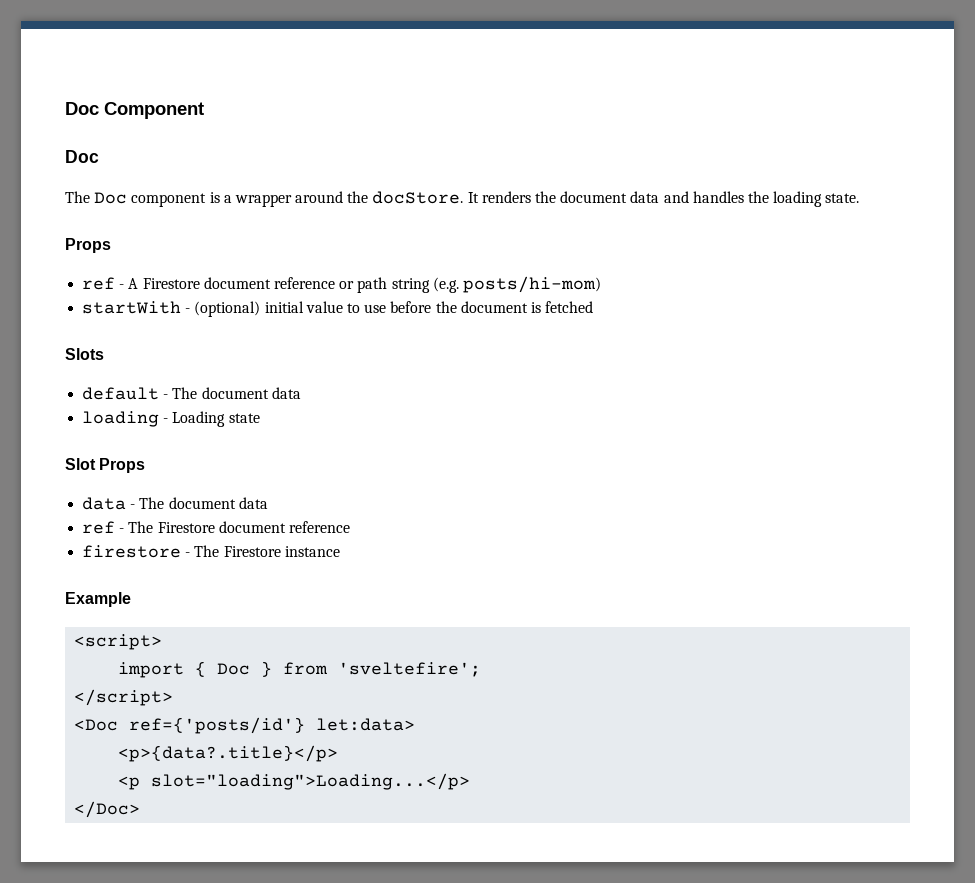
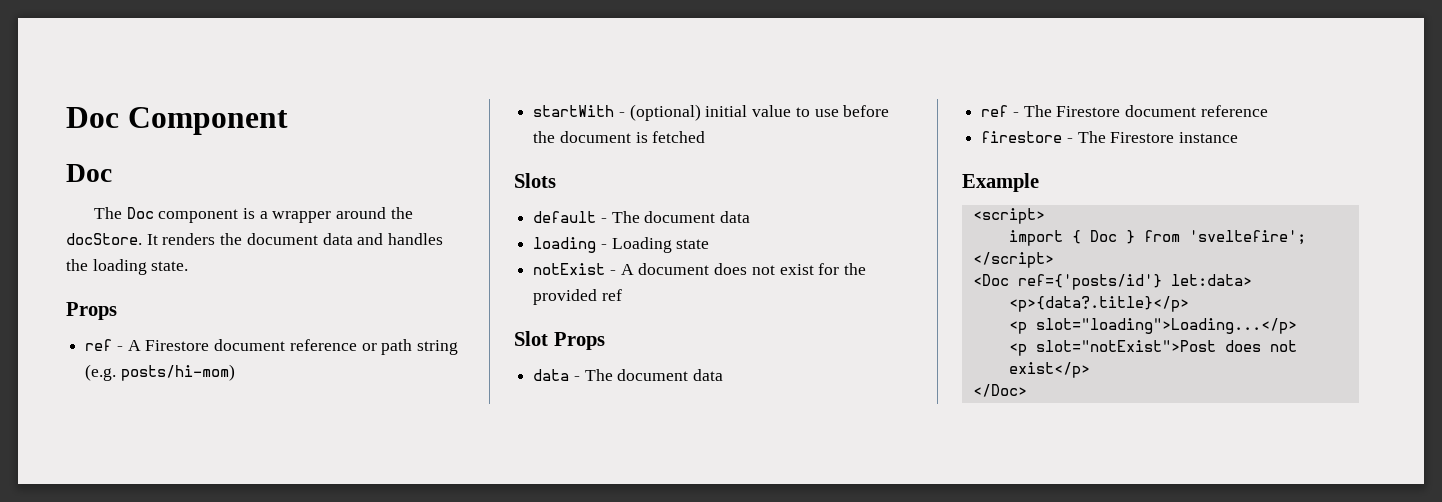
(260, 418) none -> [533,263,867,275] [533,289,622,305] // notExist - A document does not exist for the provided ref
(471, 781) none -> [1008,340,1297,356] [1008,362,1090,378] // <p slot="notExist">Post does not exist</p>

